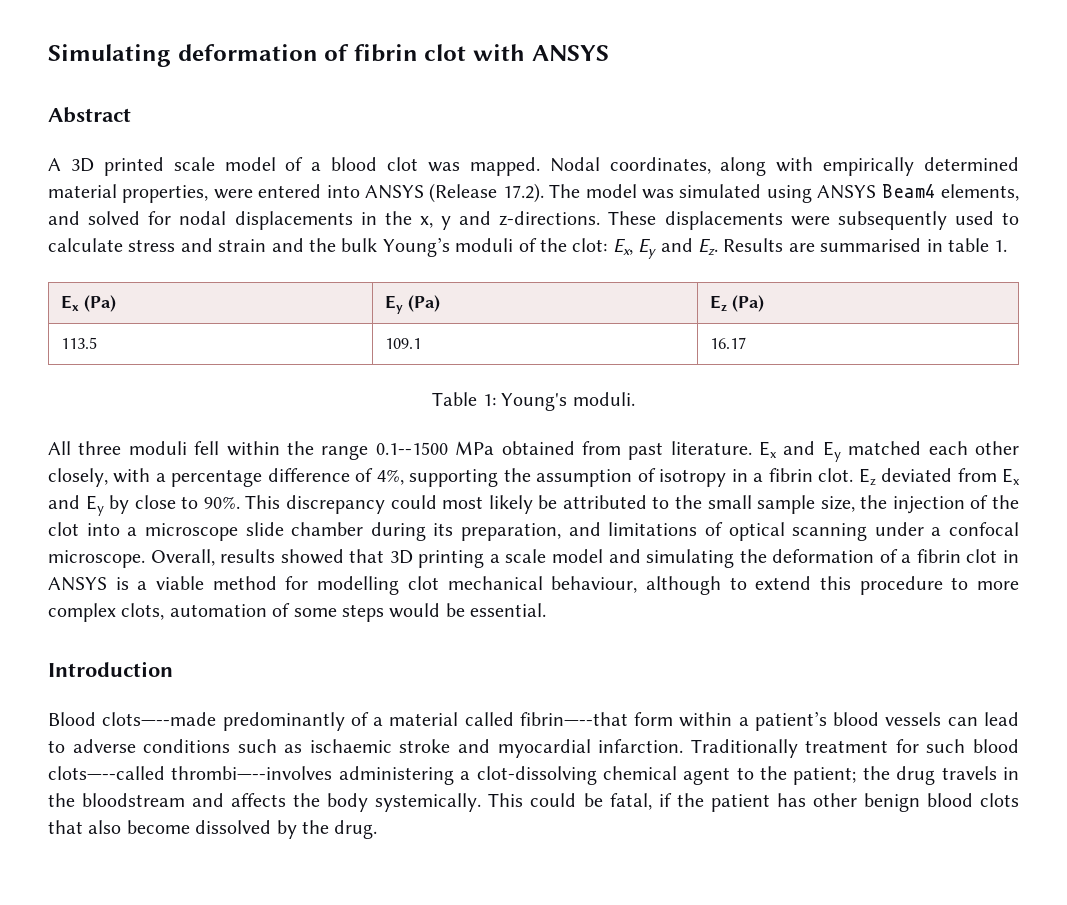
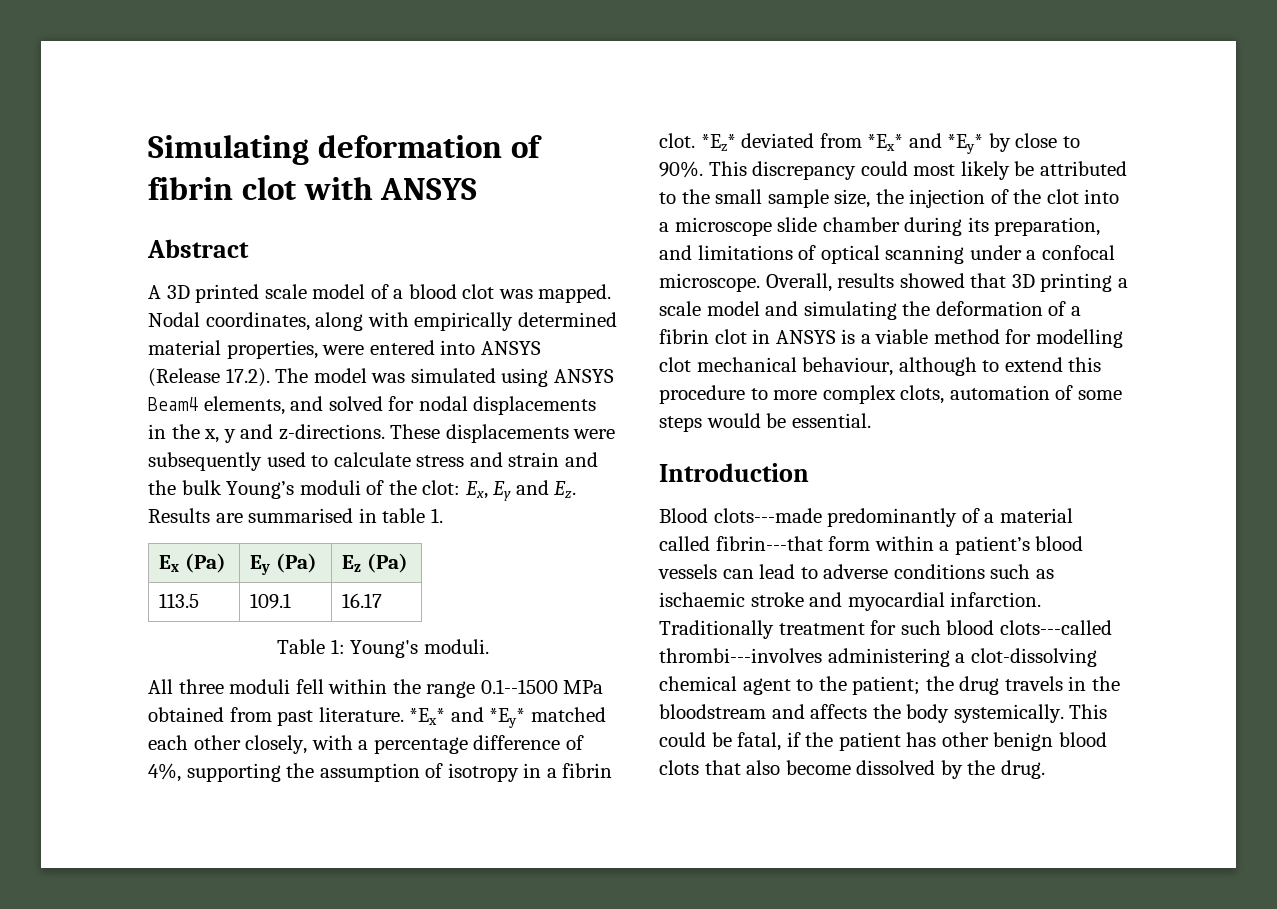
[759,441,841,462] Ex and Ey -> [409,707,526,728] *Ex* and *Ey*
[858,468,876,486] Ez -> [700,134,736,152] *Ez*
[1002,468,1021,485] [48,495,104,516] Ex and Ey -> [867,133,984,154] *Ex* and *Ey*
[102,712,217,726] clots—--made -> [713,508,822,523] clots---made
[519,712,628,726] fibrin—--that -> [715,536,823,551] fibrin---that
[48,766,333,780] clots—--called thrombi—--involves -> [999,620,1112,635] [659,648,822,663] clots---called thrombi---involves

